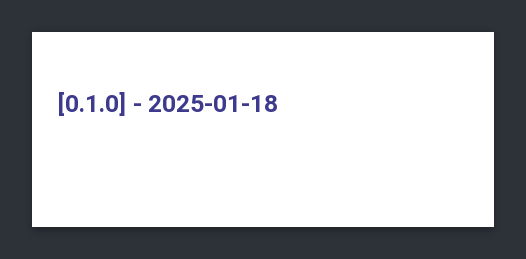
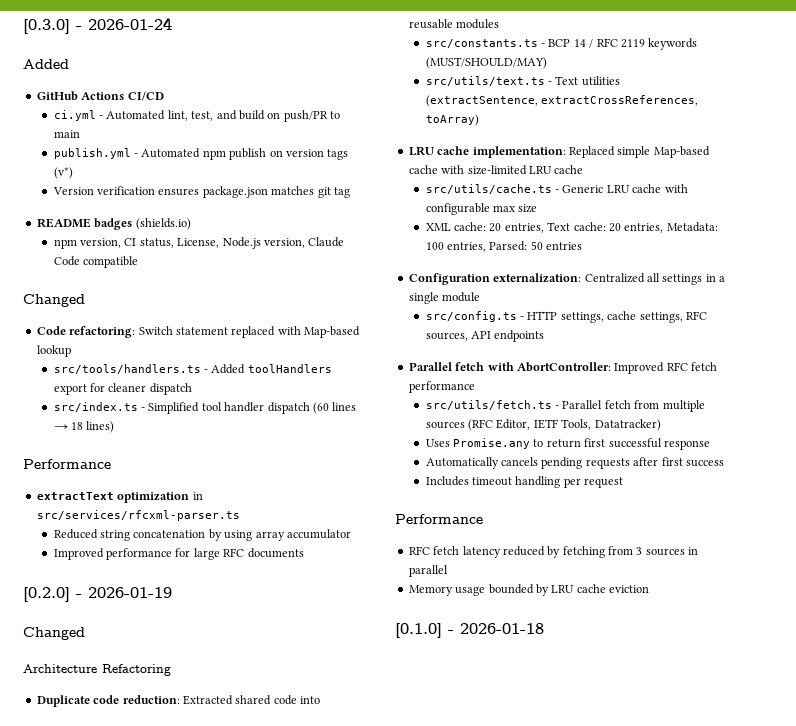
(58, 104) none -> [23,17,172,34] [23,59,69,69] [36,91,164,101] [53,110,341,122] [53,130,80,138] [53,148,349,160] [53,167,73,179] [52,186,350,198] [36,218,191,230] [53,237,345,249] [53,256,139,268] [23,294,85,307] [36,326,360,338] [36,345,71,357] [53,364,332,374] [53,383,192,395] [53,402,357,414] [53,421,115,433] [23,459,111,469] [36,492,203,503] [36,510,240,521] [53,529,351,541] [53,548,304,560] [23,587,172,602] [23,627,85,640] [23,664,171,676] [36,695,320,707] [408,19,500,29] [425,38,698,50] [425,57,547,69] [425,76,620,86] [425,95,699,107] [425,114,479,126] [408,146,710,158] [408,165,584,175] [425,184,688,194] [425,203,538,215] [425,222,718,233] [425,241,583,252] [408,273,725,285] [408,292,481,304] [425,311,707,323] [425,330,545,342] [408,362,717,374] [408,381,475,393] [425,400,705,412] [425,419,661,431] [425,438,710,450] [425,457,724,469] [425,476,624,488] [395,514,483,524] [408,546,699,558] [408,565,448,577] [408,584,649,596] [0.3.0] - 2026-01-24 // Added // GitHub Actions CI/CD // ci.yml - Automated lint, test, and build on push/PR to main // publish.yml - Automated npm publish on version tags (v*) // Version verification ensures package.json matches git tag // README badges (shields.io) // npm version, CI status, License, Node.js version, Claude Code compatible // Changed // Code refactoring: Switch statement replaced with Map-based lookup // src/tools/handlers.ts - Added toolHandlers export for cleaner dispatch // src/index.ts - Simplified tool handler dispatch (60 lines → 18 lines) // Performance // extractText optimization in src/services/rfcxml-parser.ts // Reduced string concatenation by using array accumulator // Improved performance for large RFC documents // [0.2.0] - 2026-01-19 // Changed // Architecture Refactoring // Duplicate code reduction: Extracted shared code into reusable modules // src/constants.ts - BCP 14 / RFC 2119 keywords (MUST/SHOULD/MAY) // src/utils/text.ts - Text utilities (extractSentence, extractCrossReferences, toArray) // LRU cache implementation: Replaced simple Map-based cache with size-limited LRU cache // src/utils/cache.ts - Generic LRU cache with configurable max size // XML cache: 20 entries, Text cache: 20 entries, Metadata: 100 entries, Parsed: 50 entries // Configuration externalization: Centralized all settings in a single module // src/config.ts - HTTP settings, cache settings, RFC sources, API endpoints // Parallel fetch with AbortController: Improved RFC fetch performance // src/utils/fetch.ts - Parallel fetch from multiple sources (RFC Editor, IETF Tools, Datatracker) // Uses Promise.any to return first successful response // Automatically cancels pending requests after first success // Includes timeout handling per request // Performance // RFC fetch latency reduced by fetching from 3 sources in parallel // Memory usage bounded by LRU cache eviction //
[148,95,279,112] 2025-01-18 -> [460,623,544,634] 2026-01-18

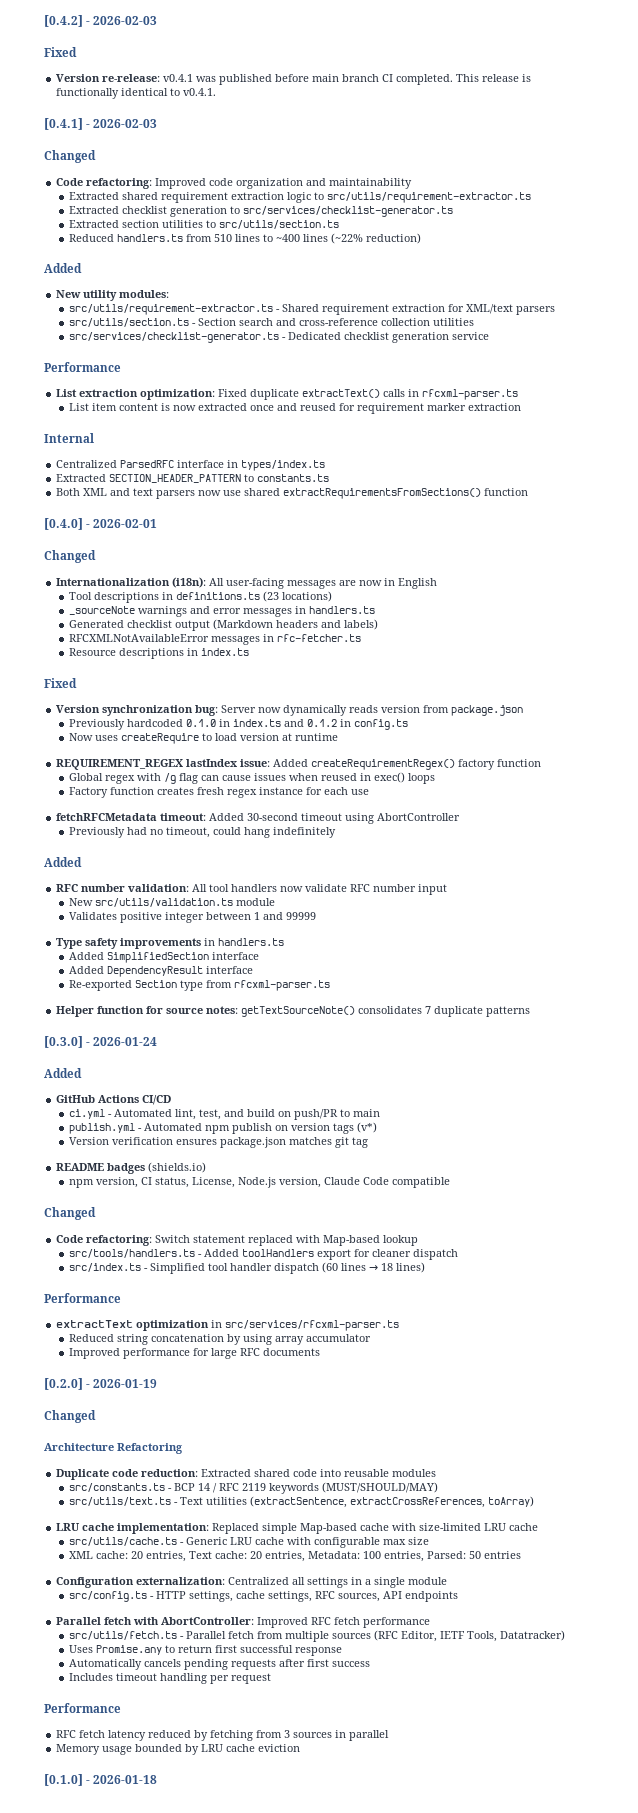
(23, 26) none -> [44,15,158,27] [44,47,77,57] [56,74,532,85] [56,88,217,99] [44,118,158,130] [44,150,96,163] [56,178,413,189] [69,192,532,203] [69,206,454,217] [69,220,340,229] [69,233,422,244] [44,263,82,273] [56,290,170,301] [69,304,556,315] [69,318,475,327] [69,332,490,343] [44,362,121,372] [56,389,519,400] [69,403,522,414] [44,433,94,443] [56,460,326,471] [56,474,330,483] [56,488,529,499] [44,518,158,530] [44,550,96,563] [56,577,438,589] [69,591,333,603] [69,606,376,617] [69,619,379,631] [69,634,362,645] [69,648,250,659] [44,678,77,688] [56,705,524,716] [69,719,409,730] [69,733,339,744] [56,759,542,770] [69,772,436,784] [69,787,370,798] [56,813,461,824] [69,827,337,838] [44,857,82,867] [56,884,448,895] [69,898,276,907] [69,912,317,923] [56,938,285,949] [69,952,260,963] [69,966,254,977] [69,980,331,991] [56,1006,531,1017] [0.4.2] - 2026-02-03 // Fixed // Version re-release: v0.4.1 was published before main branch CI completed. This release is functionally identical to v0.4.1. // [0.4.1] - 2026-02-03 // Changed // Code refactoring: Improved code organization and maintainability // Extracted shared requirement extraction logic to src/utils/requirement-extractor.ts // Extracted checklist generation to src/services/checklist-generator.ts // Extracted section utilities to src/utils/section.ts // Reduced handlers.ts from 510 lines to ~400 lines (~22% reduction) // Added // New utility modules: // src/utils/requirement-extractor.ts - Shared requirement extraction for XML/text parsers // src/utils/section.ts - Section search and cross-reference collection utilities // src/services/checklist-generator.ts - Dedicated checklist generation service // Performance // List extraction optimization: Fixed duplicate extractText() calls in rfcxml-parser.ts // List item content is now extracted once and reused for requirement marker extraction // Internal // Centralized ParsedRFC interface in types/index.ts // Extracted SECTION_HEADER_PATTERN to constants.ts // Both XML and text parsers now use shared extractRequirementsFromSections() function // [0.4.0] - 2026-02-01 // Changed // Internationalization (i18n): All user-facing messages are now in English // Tool descriptions in definitions.ts (23 locations) // _sourceNote warnings and error messages in handlers.ts // Generated checklist output (Markdown headers and labels) // RFCXMLNotAvailableError messages in rfc-fetcher.ts // Resource descriptions in index.ts // Fixed // Version synchronization bug: Server now dynamically reads version from package.json // Previously hardcoded 0.1.0 in index.ts and 0.1.2 in config.ts // Now uses createRequire to load version at runtime // REQUIREMENT_REGEX lastIndex issue: Added createRequirementRegex() factory function // Global regex with /g flag can cause issues when reused in exec() loops // Factory function creates fresh regex instance for each use // fetchRFCMetadata timeout: Added 30-second timeout using AbortController // Previously had no timeout, could hang indefinitely // Added // RFC number validation: All tool handlers now validate RFC number input // New src/utils/validation.ts module // Validates positive integer between 1 and 99999 // Type safety improvements in handlers.ts // Added SimplifiedSection interface // Added DependencyResult interface // Re-exported Section type from rfcxml-parser.ts // Helper function for source notes: getTextSourceNote() consolidates 7 duplicate patterns //

